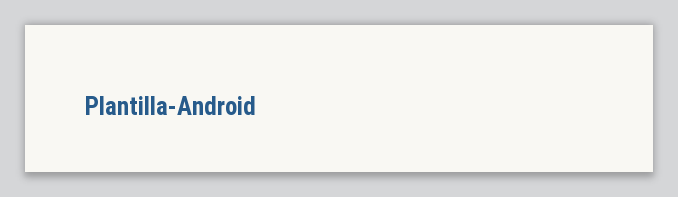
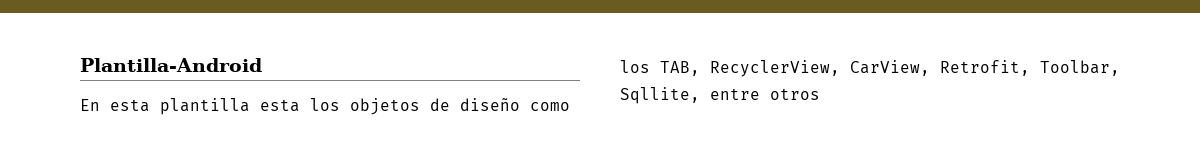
(256, 105) none -> [80,98,570,115] [620,60,1120,77] [620,87,820,104] // En esta plantilla esta los objetos de diseño como los TAB, RecyclerView, CarView, Retrofit, Toolbar, Sqllite, entre otros

